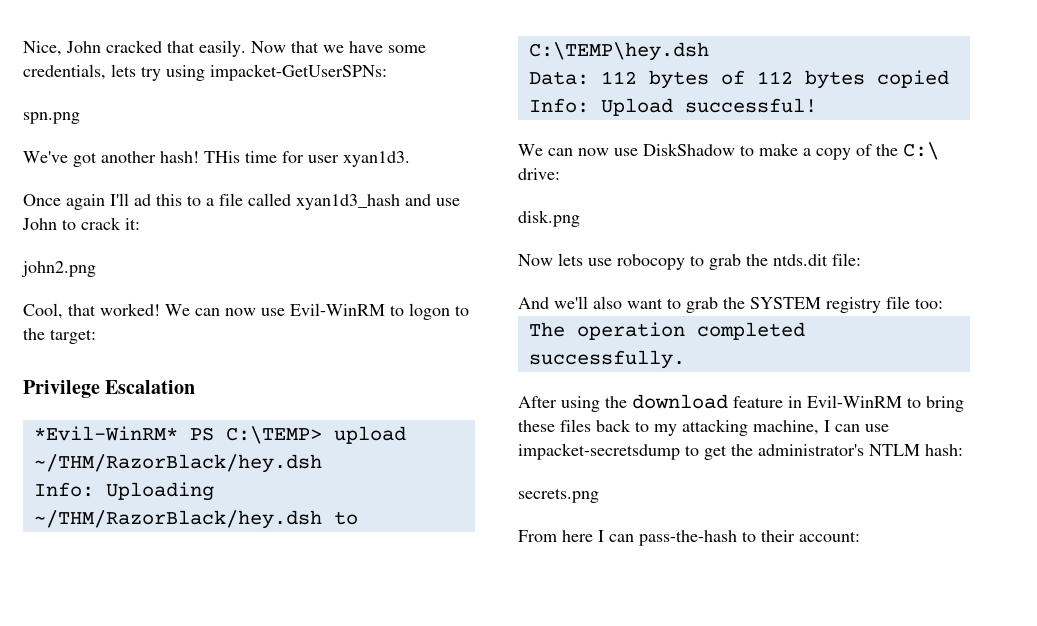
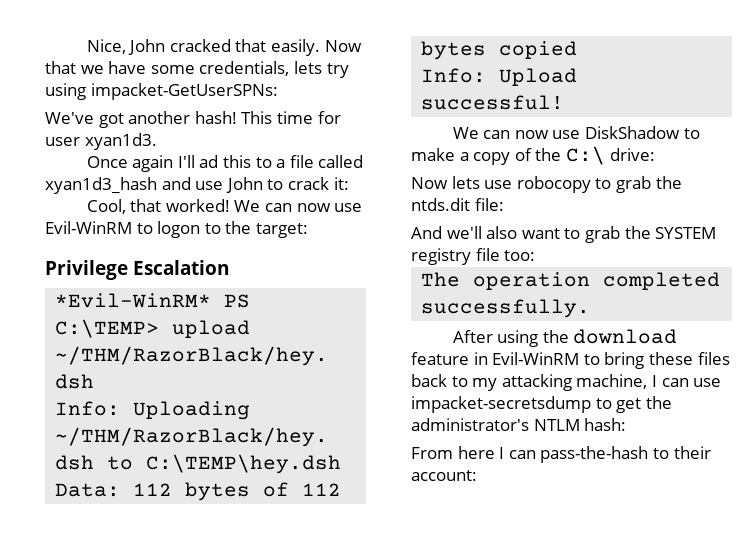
[23,112,80,124] // spn.png -> (278, 91) none
[204,151,240,163] THis -> [241,111,273,124] This
[21,261,96,277] // john2.png -> (349, 183) none
[518,210,580,227] // disk.png -> (655, 154) none
[518,488,599,503] // secrets.png -> (627, 424) none

